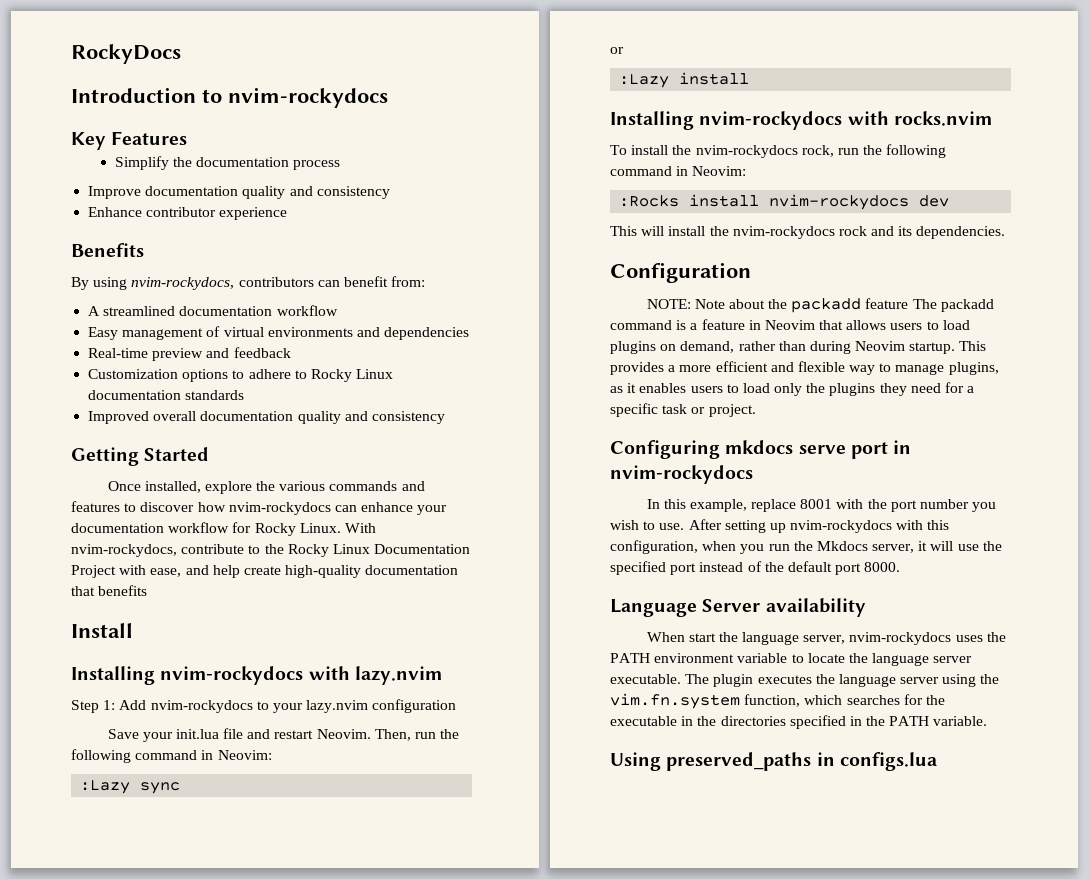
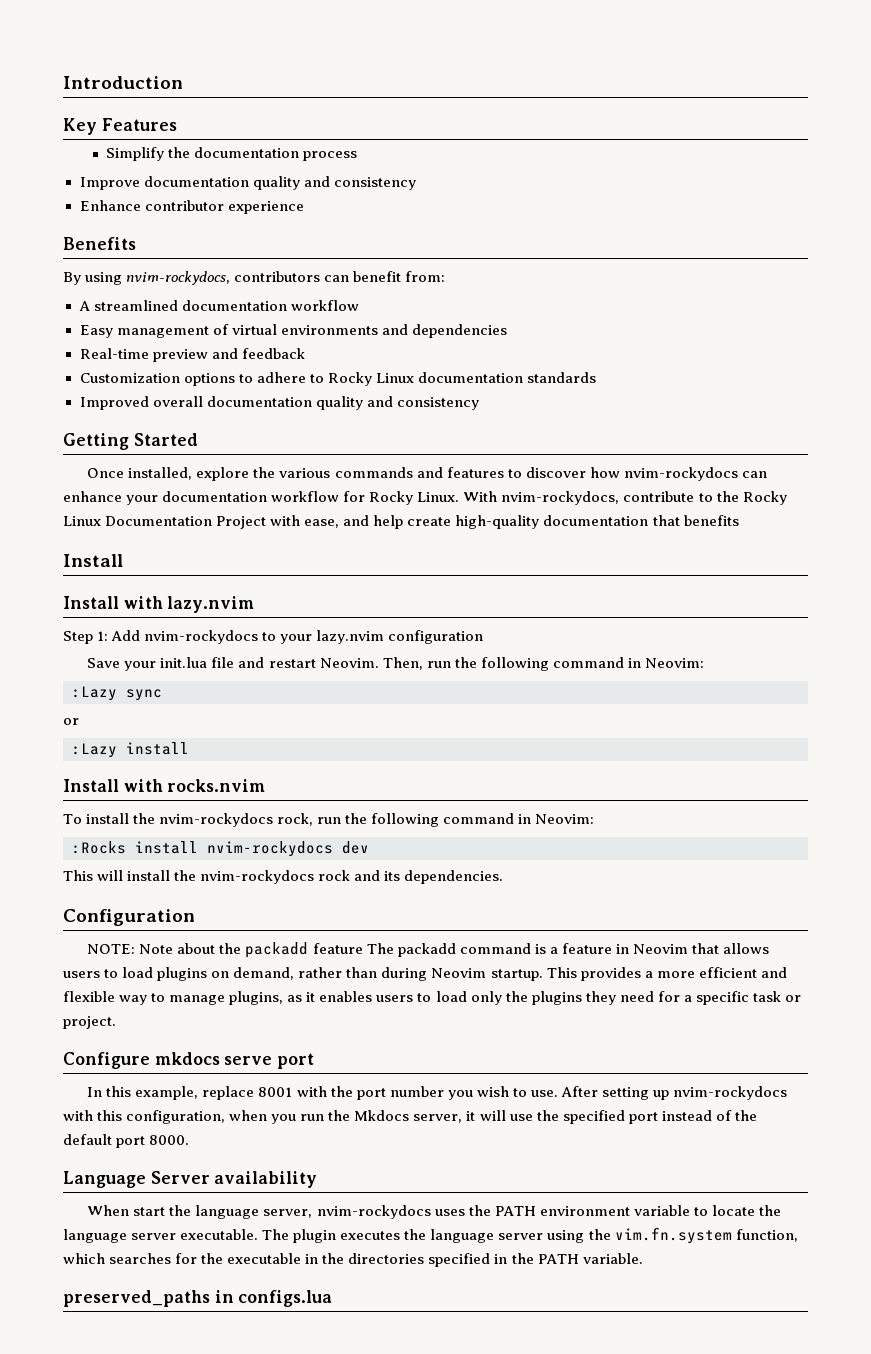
[71,44,181,64] RockyDocs // -> (63, 82) none
[202,87,388,108] to nvim-rockydocs -> (183, 82) none
[71,666,304,685] Installing nvim-rockydocs -> [63,596,119,609] Install
[610,111,843,130] Installing nvim-rockydocs -> [63,779,119,792] Install
[610,440,720,459] Configuring -> [63,1052,150,1069] Configure
[893,440,912,454] [610,465,753,484] in nvim-rockydocs -> (315, 1061) none
[610,752,661,771] Using -> (643, 1258) none

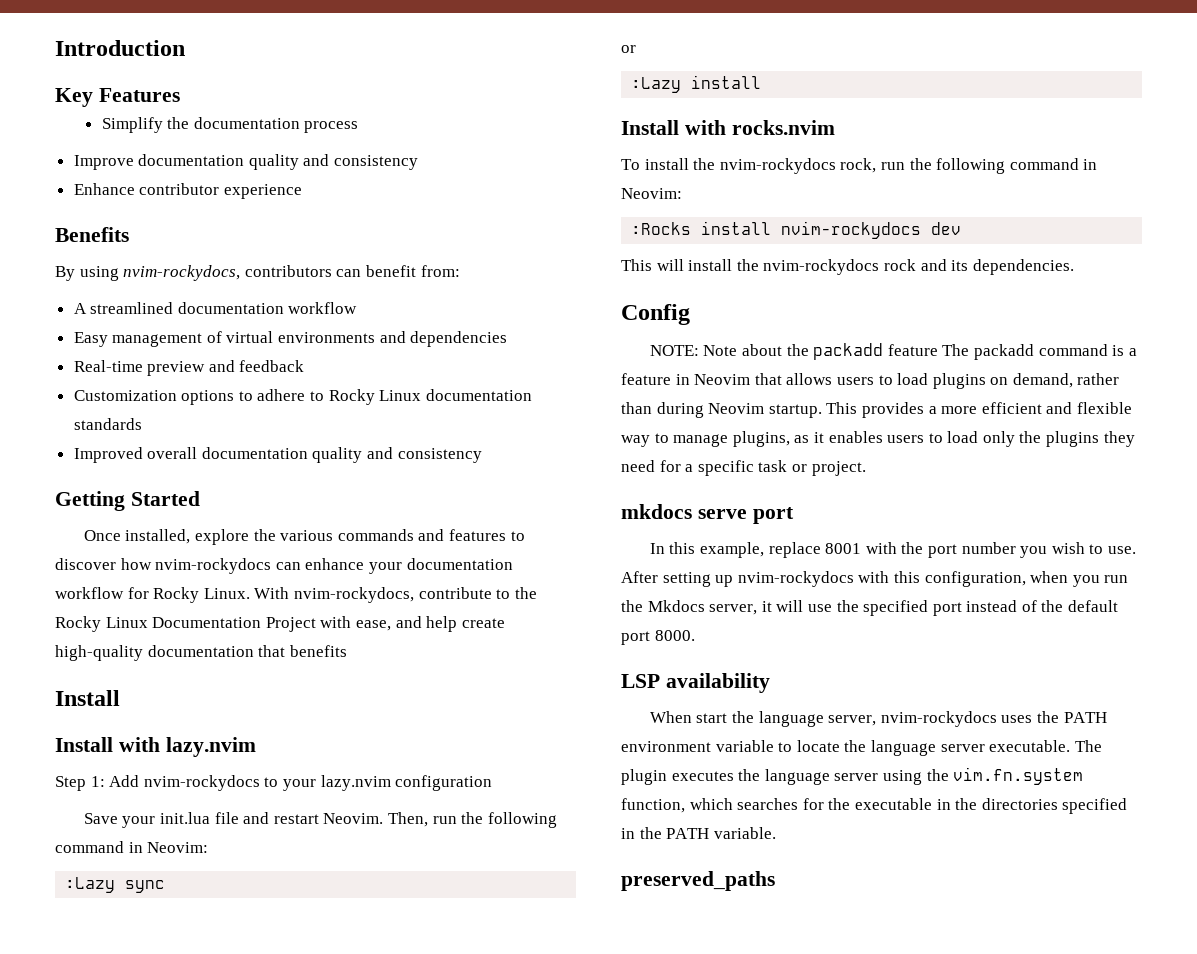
[63,909,195,926] Configuration -> [621,304,690,325] Config
[63,1052,150,1069] Configure -> (866, 468) none
[63,1171,210,1188] Language Server -> [621,674,660,688] LSP
[214,1290,333,1307] in configs.lua -> (775, 881) none

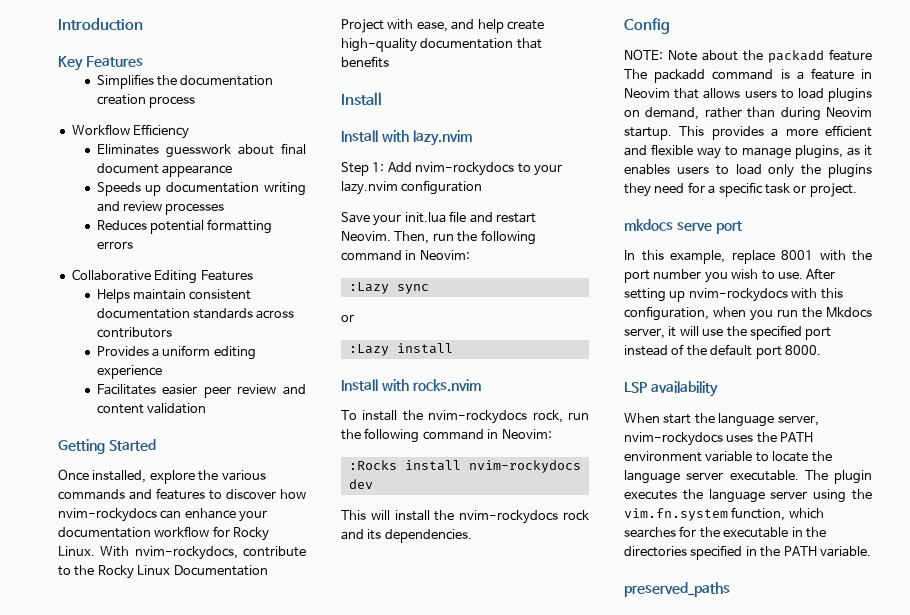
[101,117,163,133] Simplify -> [96,74,154,89] Simplifies
(300, 123) none -> [96,94,146,105] creation
[73,154,419,170] [73,183,302,199] [55,227,129,242] [55,265,460,281] [73,302,358,314] [73,331,508,347] [73,360,305,376] [73,389,532,405] [73,418,142,430] [73,447,482,463] Improve documentation quality and consistency // Enhance contributor experience // Benefits // By using nvim-rockydocs, contributors can benefit from: // A streamlined documentation workflow // Easy management of virtual environments and dependencies // Real-time preview and feedback // Customization options to adhere to Rocky Linux documentation standards // Improved overall documentation quality and consistency -> [71,124,190,139] [96,143,306,158] [96,163,233,177] [96,182,306,196] [96,201,225,215] [96,219,273,234] [96,241,133,249] [71,269,253,284] [96,289,252,303] [96,308,295,319] [96,327,172,338] [96,345,256,360] [96,365,162,379] [96,384,306,398] [96,403,207,414] Workflow Efficiency // Eliminates guesswork about final document appearance // Speeds up documentation writing and review processes // Reduces potential formatting errors // Collaborative Editing Features // Helps maintain consistent documentation standards across contributors // Provides a uniform editing experience // Facilitates easier peer review and content validation

